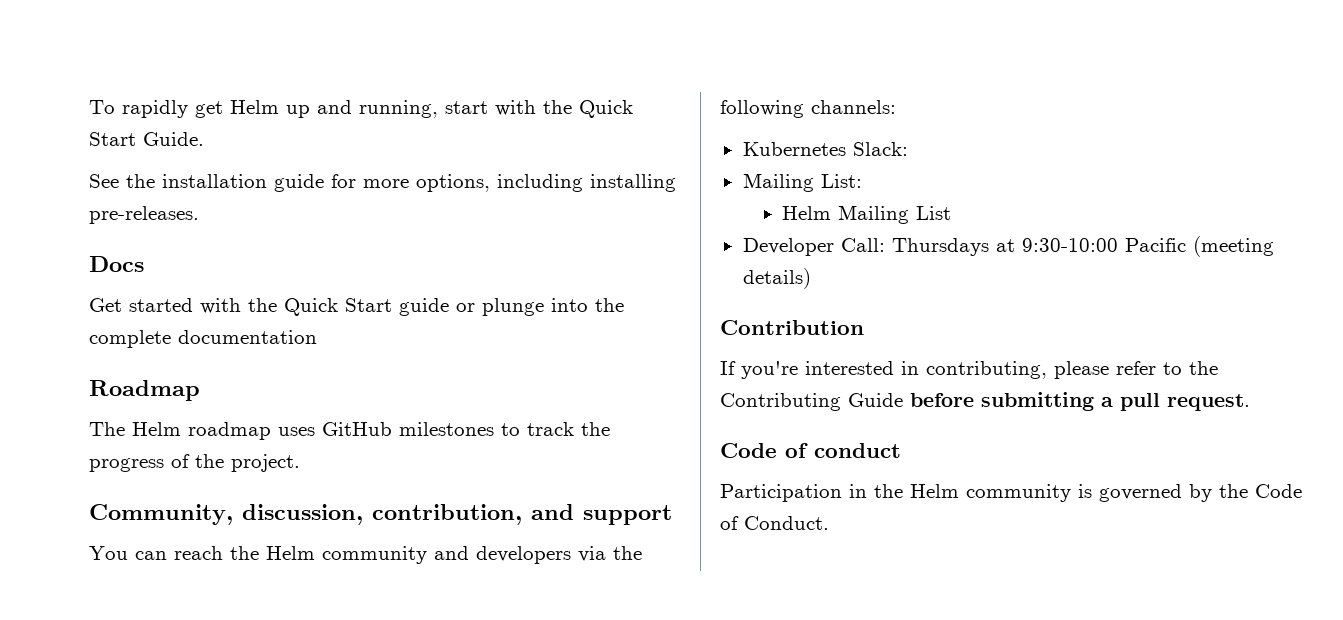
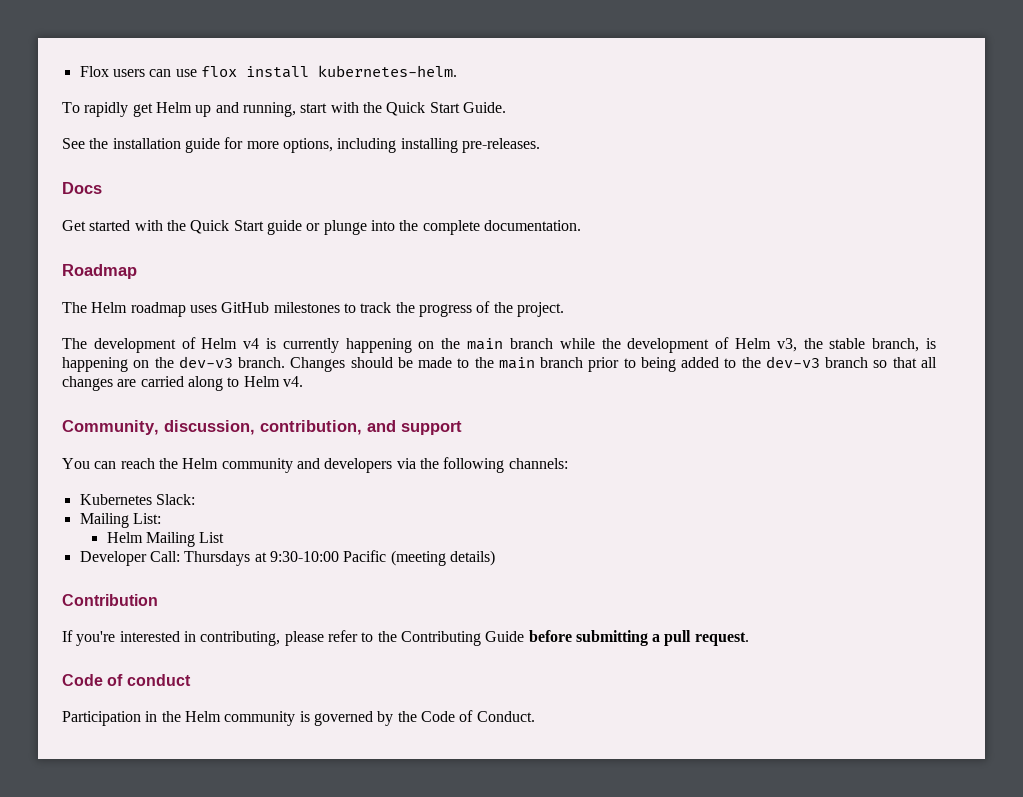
(89, 107) none -> [79,65,457,78] Flox users can use flox install kubernetes-helm. //
[178,330,317,344] documentation -> [483,220,581,231] documentation.
(300, 463) none -> [62,337,937,353] [62,356,937,372] [62,376,303,391] // The development of Helm v4 is currently happening on the main branch while the development of Helm v3, the stable branch, is happening on the dev-v3 branch. Changes should be made to the main branch prior to being added to the dev-v3 branch so that all changes are carried along to Helm v4.

